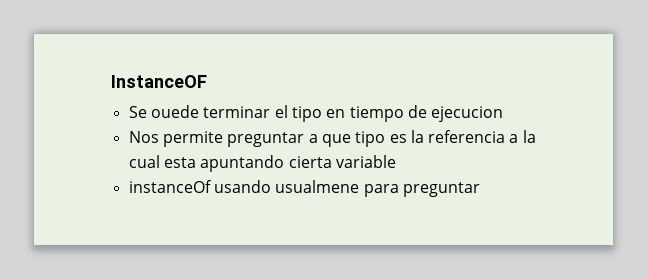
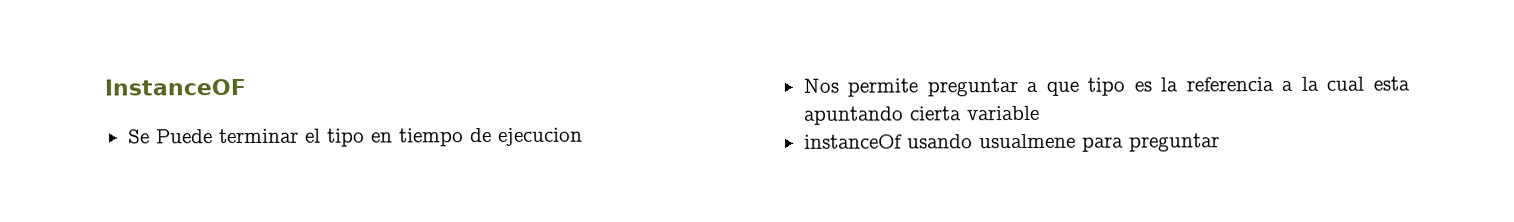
[150,105,199,118] ouede -> [155,129,213,144] Puede

